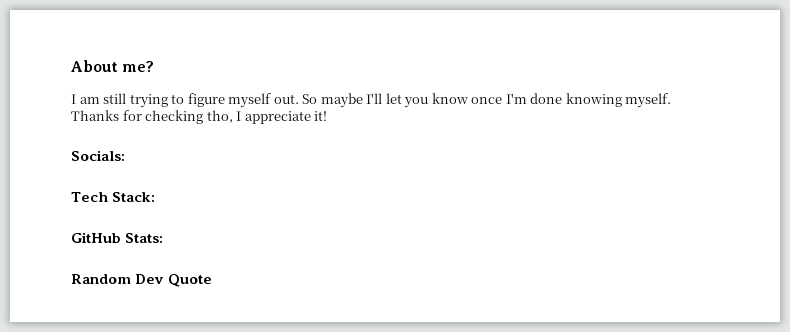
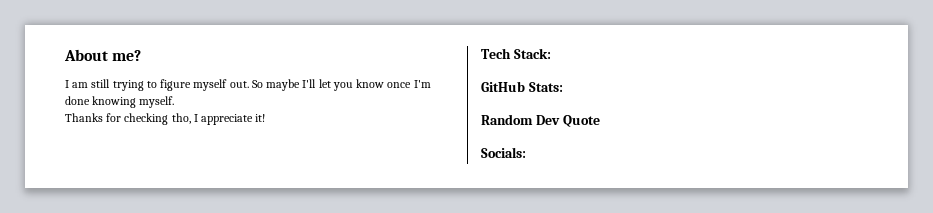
[71,150,125,161] // Socials: -> (266, 118) none
(213, 280) none -> [481,147,526,158] // Socials:

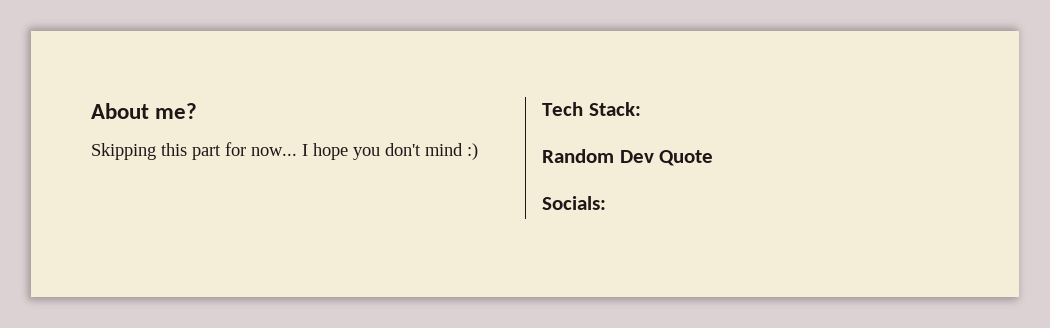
[65,79,431,91] [65,96,175,108] [65,113,266,125] I am still trying to figure myself out. So maybe I'll let you know once I'm done knowing myself. // Thanks for checking tho, I appreciate it! -> [91,142,478,160] Skipping this part for now... I hope you don't mind :)
[481,81,563,92] // GitHub Stats: -> (641, 109) none

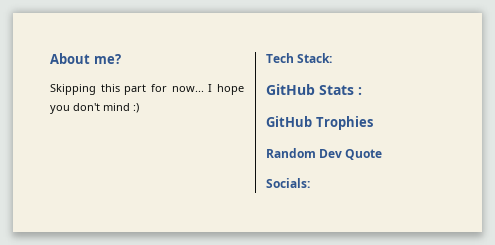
(641, 109) none -> [266,84,362,95] [266,116,373,130] // GitHub Stats : // GitHub Trophies

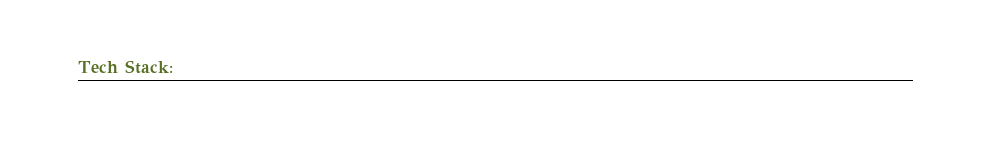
[50,53,121,64] [50,84,244,95] [50,103,139,114] [266,53,333,63] [266,84,362,95] [266,116,373,130] [266,148,383,160] [266,178,310,188] About me? // Skipping this part for now... I hope you don't mind :) // Tech Stack: // GitHub Stats : // GitHub Trophies // Random Dev Quote // Socials: -> [78,60,173,74] Tech Stack:

